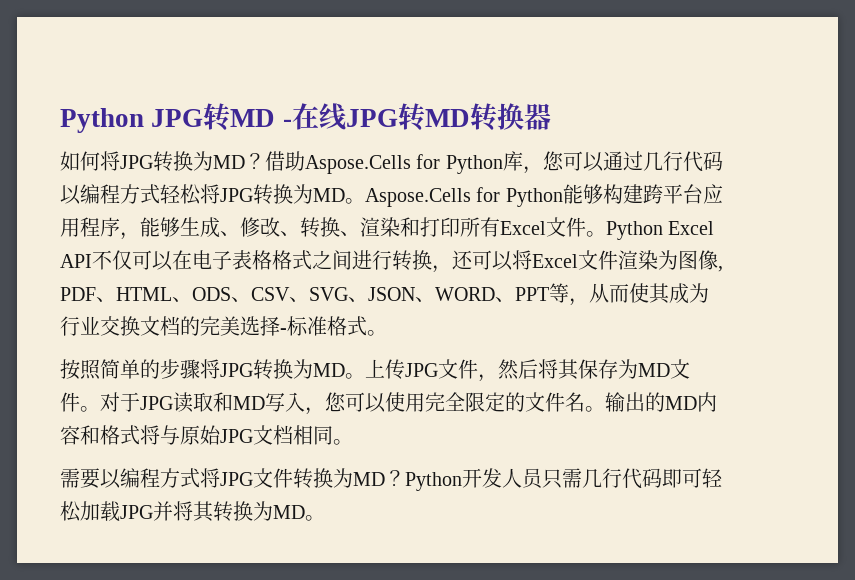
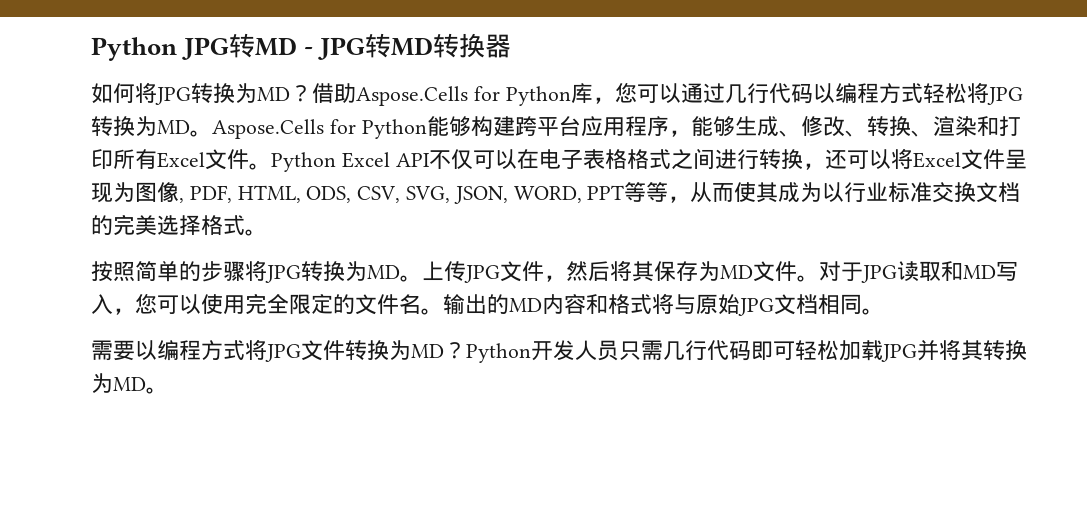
[291,103,346,131] 在线 -> (314, 51) none
[618,250,658,270] 渲染 -> [1004,149,1027,169] [91,182,113,203] 呈现
[60,287,549,302] PDF、HTML、ODS、CSV、SVG、JSON、WORD、PPT -> [189,182,647,204] PDF, HTML, ODS, CSV, SVG, JSON, WORD, PPT等
[60,316,100,336] 行业 -> [822,182,933,203] 以行业标准
[280,316,327,336] -标准 -> (201, 225) none

